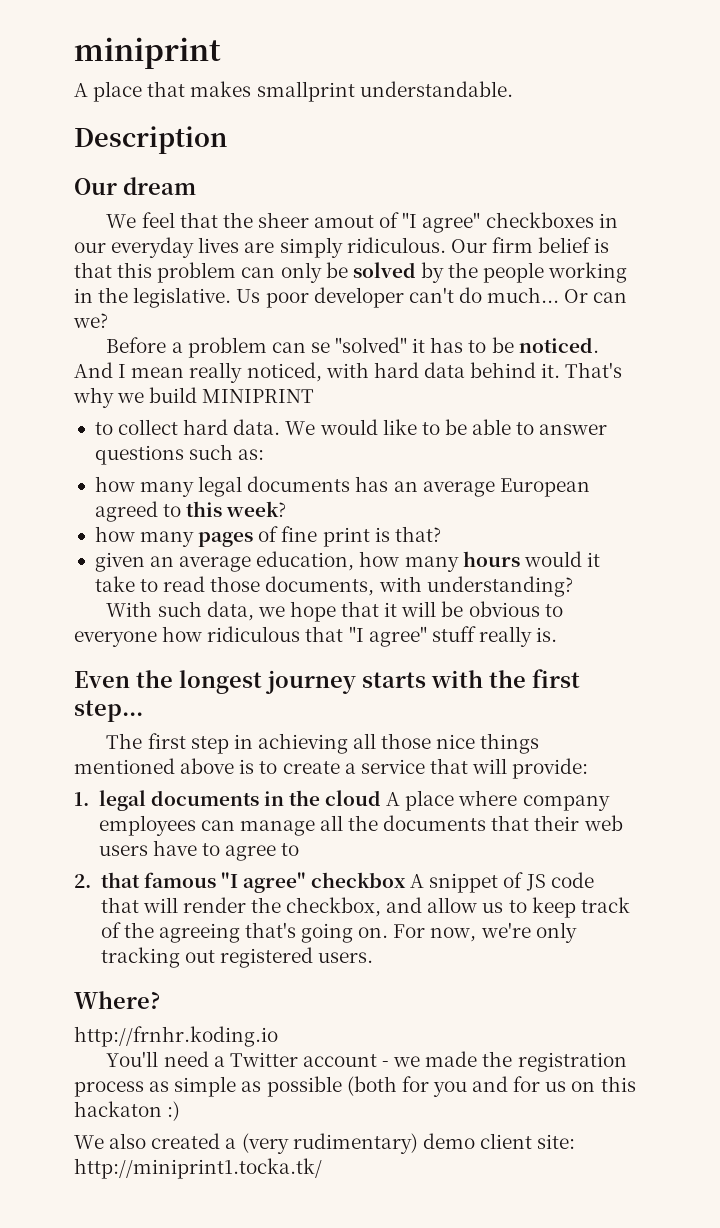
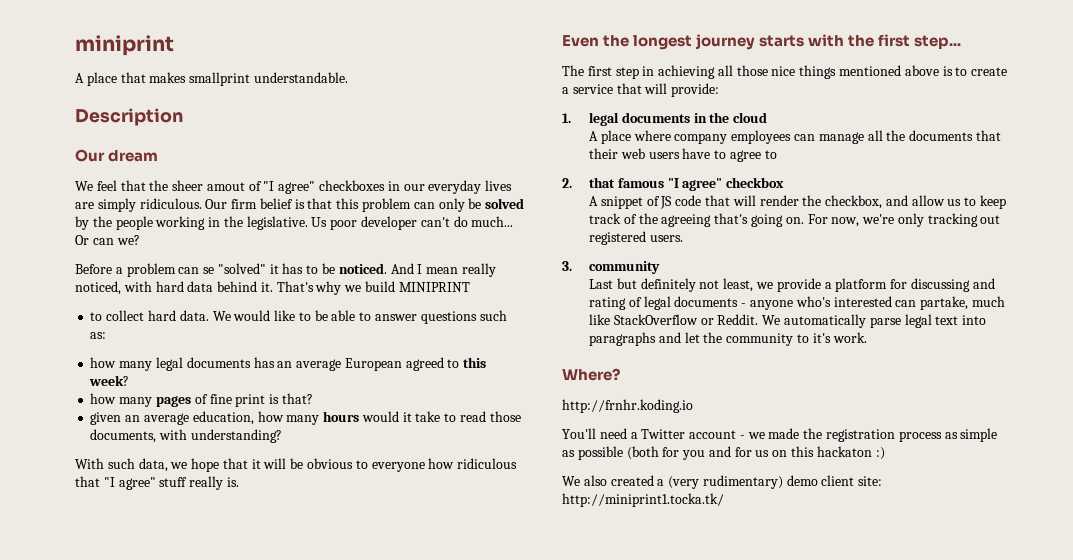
(382, 798) none -> (768, 117) //
(407, 880) none -> (785, 182) //
(373, 957) none -> [562,261,661,274] [589,278,995,292] [589,296,1005,310] [589,314,987,328] [589,332,867,346] // 3. community // Last but definitely not least, we provide a platform for discussing and rating of legal documents - anyone who's interested can partake, much like StackOverflow or Reddit. We automatically parse legal text into paragraphs and let the community to it's work.

